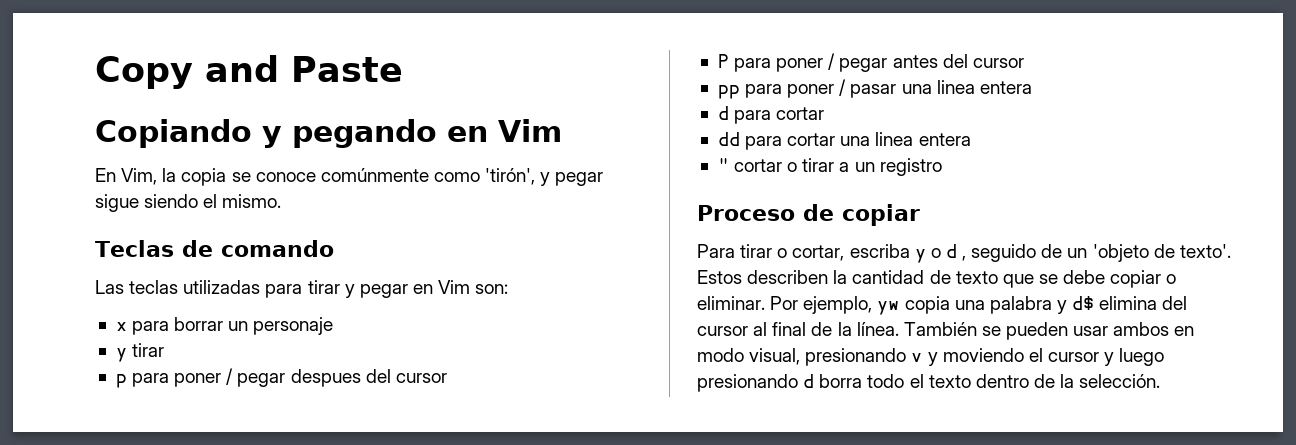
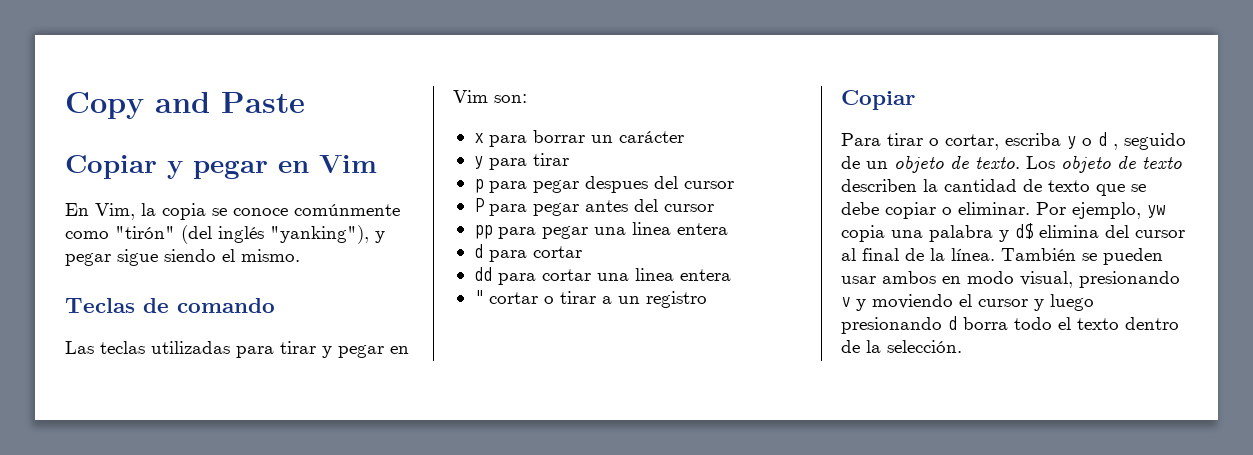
[95,119,437,148] Copiando y pegando -> [65,155,268,179] Copiar y pegar
[485,168,536,185] 'tirón', -> [115,225,369,244] "tirón" (del inglés "yanking"),
[253,317,334,335] [115,348,127,362] personaje // y -> [618,131,684,143] [473,156,527,170] carácter // y para
[174,368,234,387] poner / -> (527, 187) none
[776,53,836,72] poner / -> (527, 210) none
[787,79,897,98] poner / pasar -> [541,226,588,239] pegar
[697,204,920,226] Proceso de copiar -> [841,90,915,110] Copiar
[1092,244,1231,262] [697,270,742,284] 'objeto de texto'. Estos -> [894,155,1182,173] objeto de texto. Los objeto de texto

